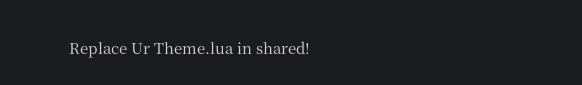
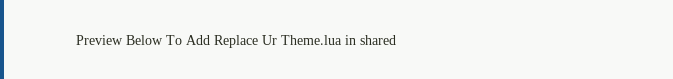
(69, 50) none -> [76,35,210,45] Preview Below To Add
[256,41,311,54] shared! -> [360,35,396,45] shared

